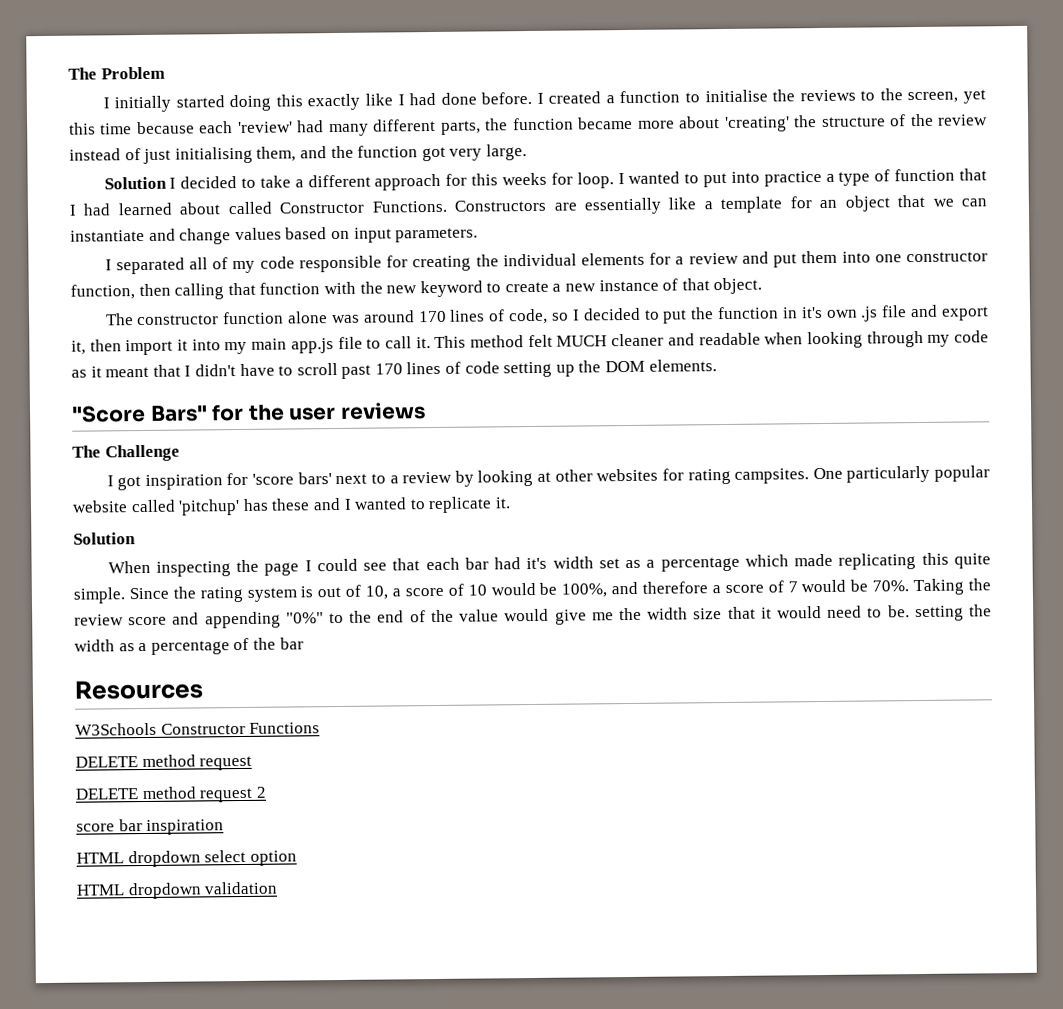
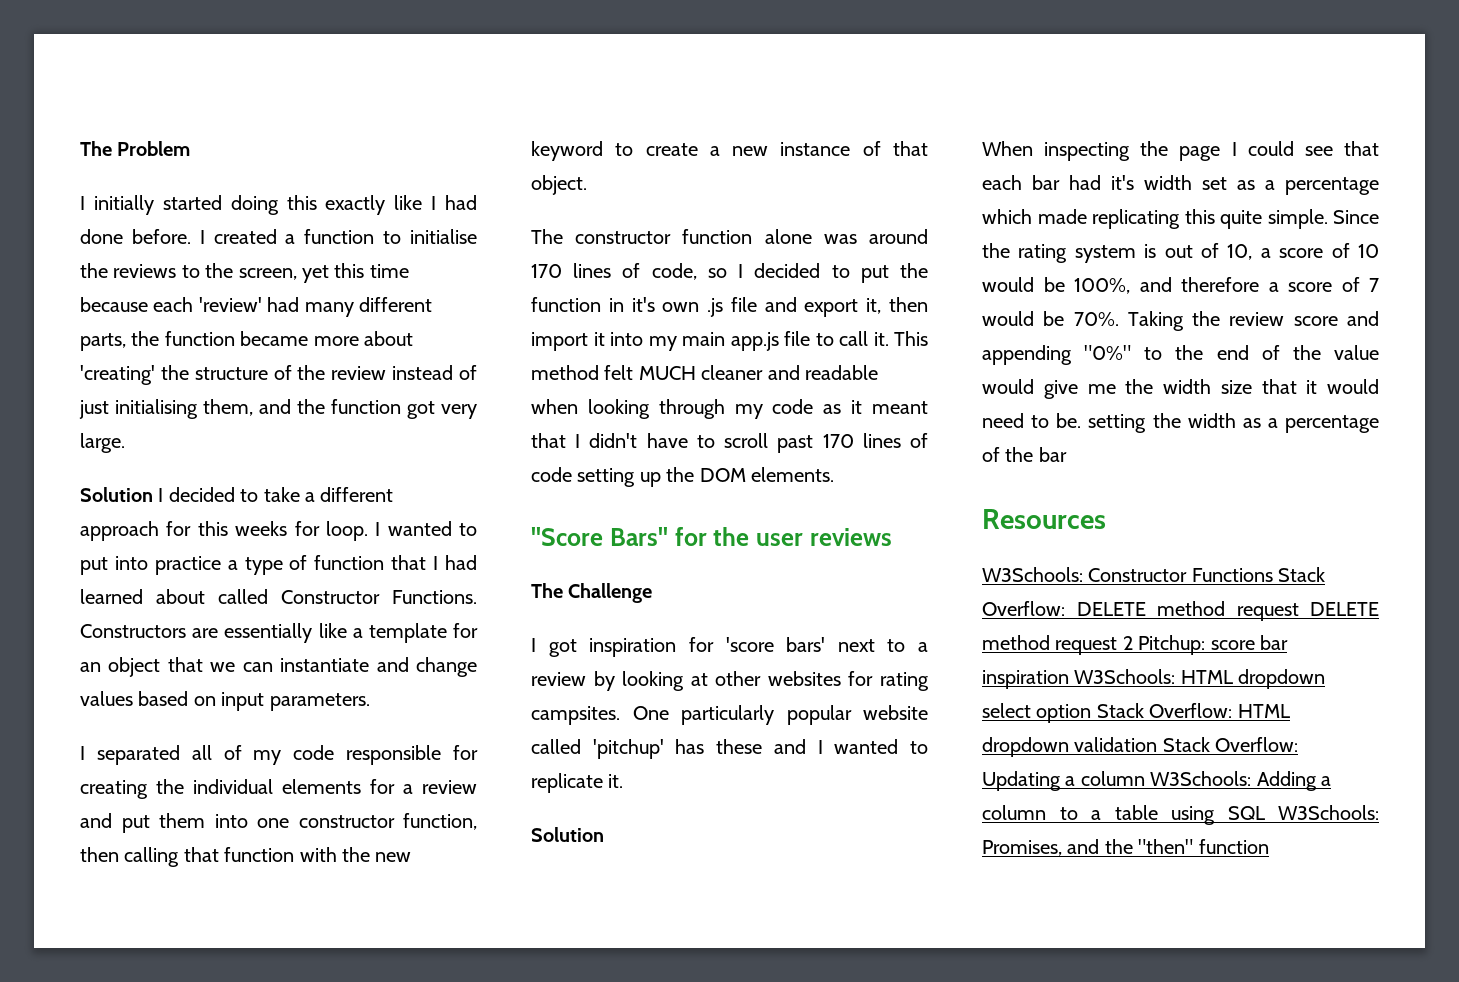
[75,722,157,736] W3Schools -> [982,567,1083,582] W3Schools:
[75,754,253,771] // DELETE method request // -> [1278,567,1326,582] [982,601,1299,621] Stack Overflow: DELETE method request
(267, 792) // -> [1138,635,1206,655] Pitchup:
(225, 827) // -> [1074,669,1176,684] W3Schools:
(297, 858) // -> [1096,703,1233,718] Stack Overflow:
(278, 888) none -> [1162,737,1299,752] [982,771,1331,791] [982,805,1379,825] [982,839,1269,856] Stack Overflow: Updating a column W3Schools: Adding a column to a table using SQL W3Schools: Promises, and the "then" function

